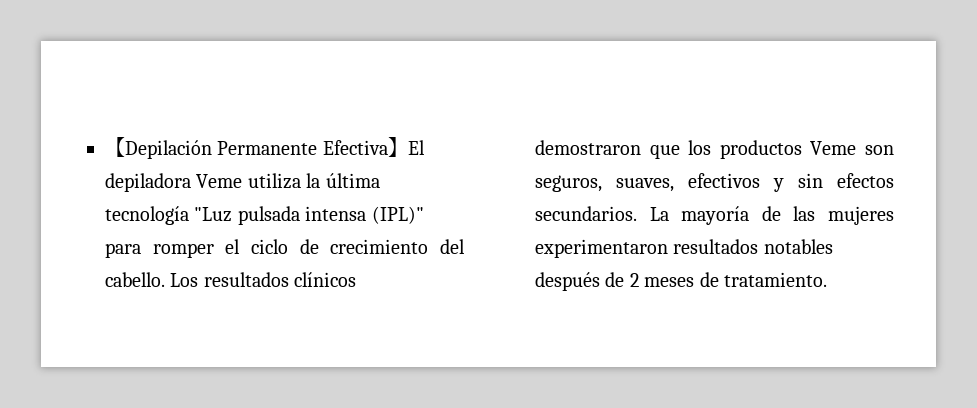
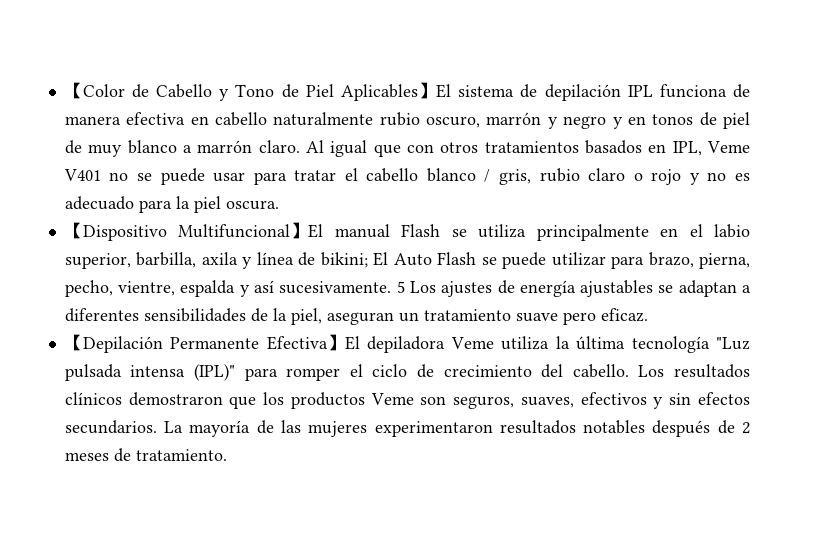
[105,137,125,157] 【 -> [64,82,750,101] [64,112,751,129] [64,140,751,157] [63,168,751,185] [64,196,279,213] [64,222,751,241] [64,252,751,269] [64,280,751,297] [64,308,648,325] [64,334,83,351] 【Color de Cabello y Tono de Piel Aplicables】El sistema de depilación IPL funciona de manera efectiva en cabello naturalmente rubio oscuro, marrón y negro y en tonos de piel de muy blanco a marrón claro. Al igual que con otros tratamientos basados en IPL, Veme V401 no se puede usar para tratar el cabello blanco / gris, rubio claro o rojo y no es adecuado para la piel oscura. // 【Dispositivo Multifuncional】El manual Flash se utiliza principalmente en el labio superior, barbilla, axila y línea de bikini; El Auto Flash se puede utilizar para brazo, pierna, pecho, vientre, espalda y así sucesivamente. 5 Los ajustes de energía ajustables se adaptan a diferentes sensibilidades de la piel, aseguran un tratamiento suave pero eficaz. // 【

